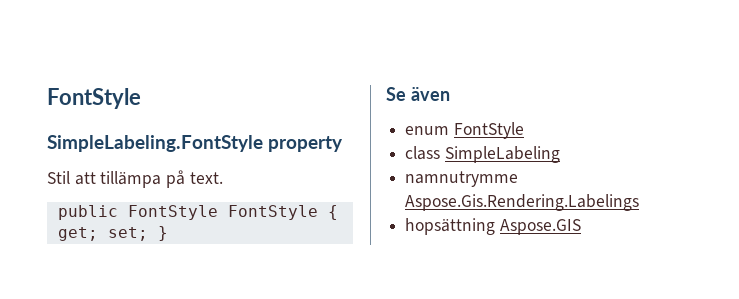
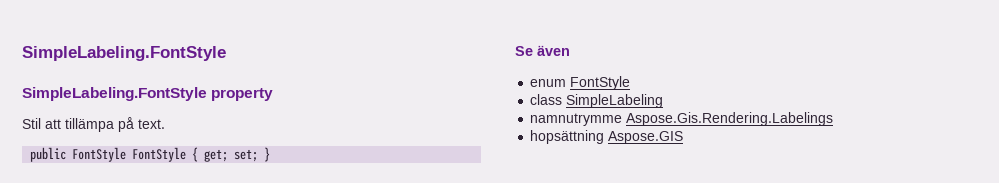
[47,88,141,109] FontStyle -> [22,46,226,61] SimpleLabeling.FontStyle

